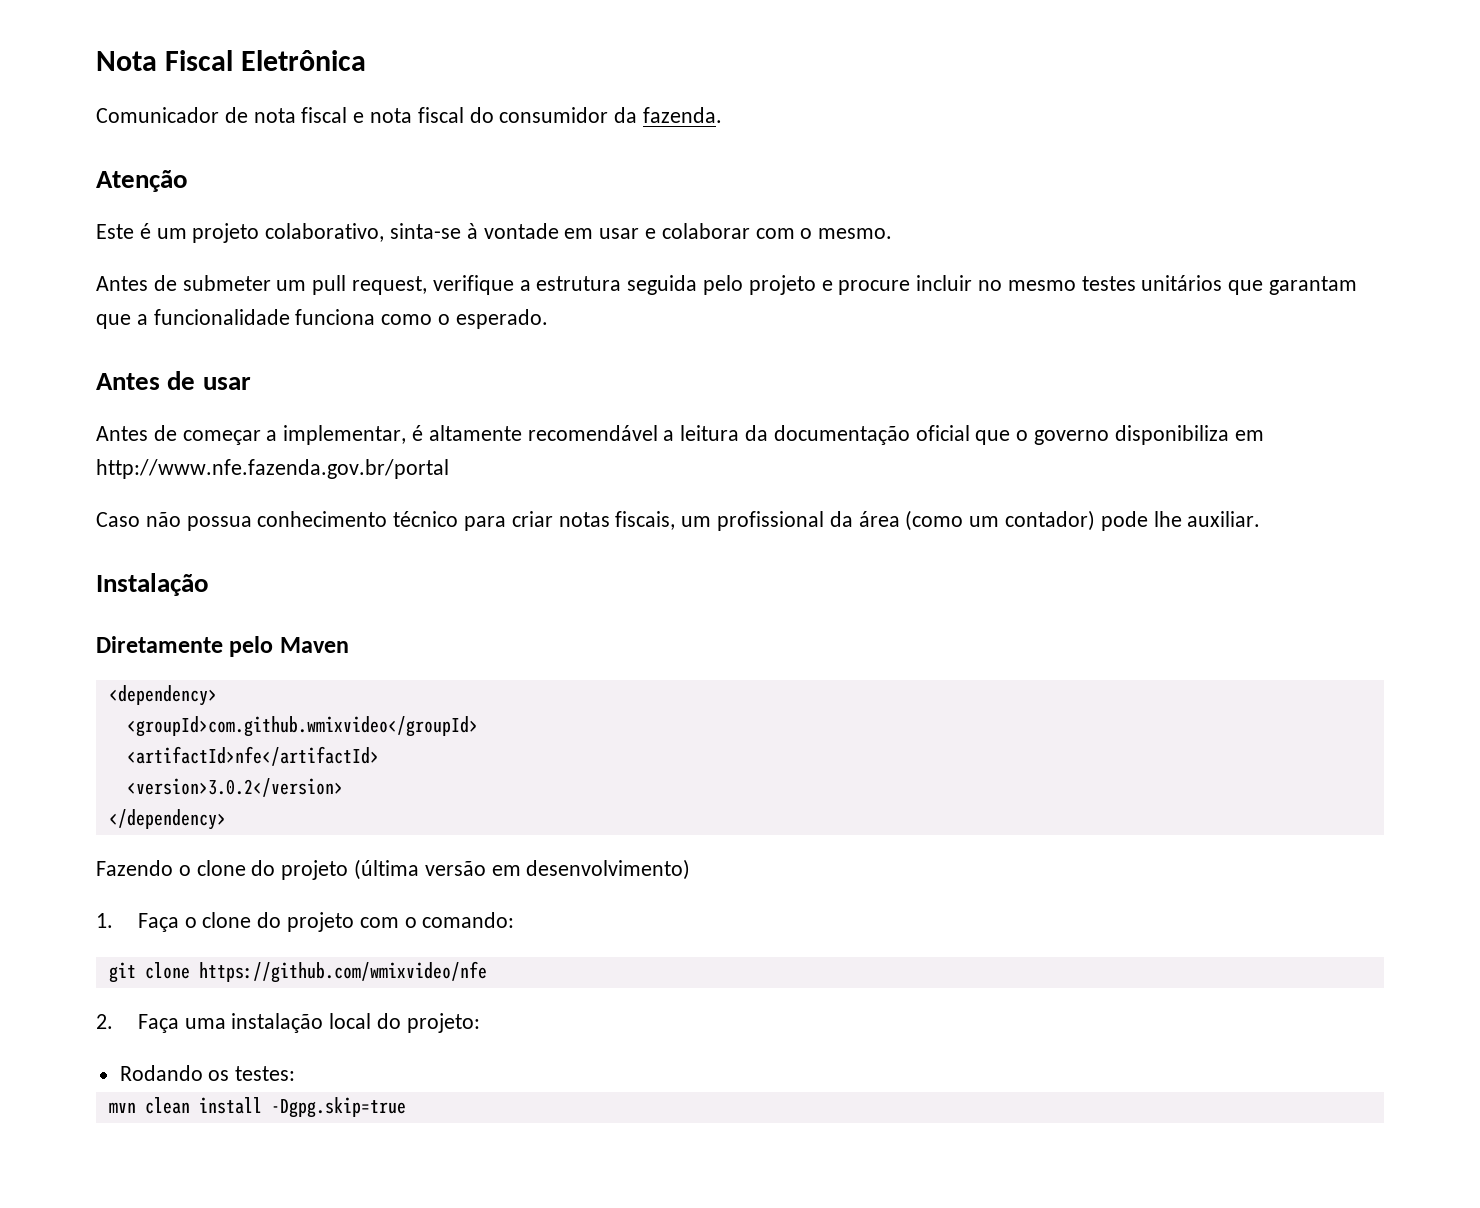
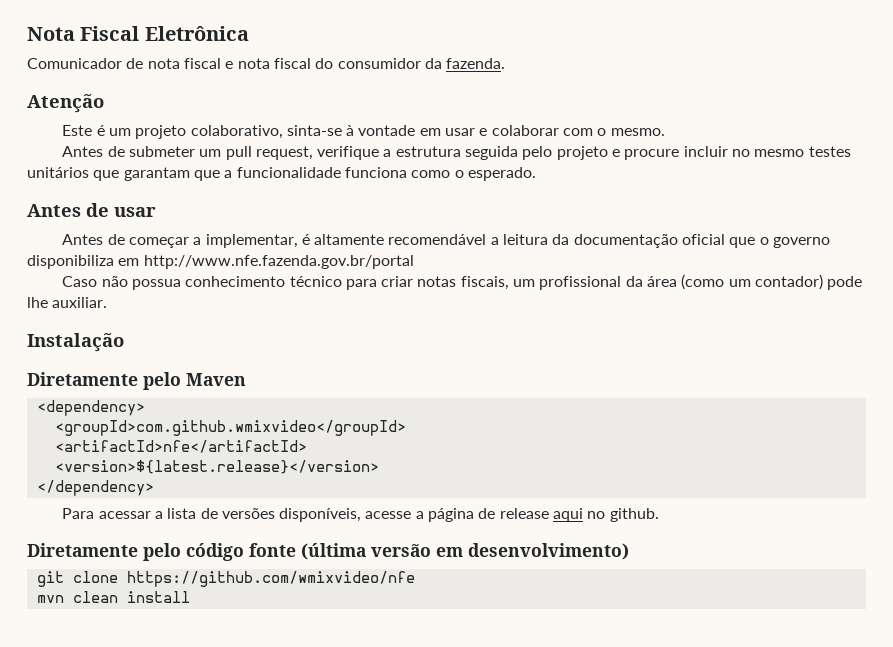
[126,778,343,797] <version>3.0.2</version> -> [54,460,379,474] <version>${latest.release}</version>
[96,859,691,880] [96,912,515,932] [108,961,487,983] [96,1013,480,1033] [119,1065,296,1081] Fazendo o clone do projeto (última versão em desenvolvimento) // 1. Faça o clone do projeto com o comando: // git clone https://github.com/wmixvideo/nfe // 2. Faça uma instalação local do projeto: // Rodando os testes: -> [62,508,659,522] [27,543,629,561] [36,571,415,587] Para acessar a lista de versões disponíveis, acesse a página de release aqui no github. // Diretamente pelo código fonte (última versão em desenvolvimento) // git clone https://github.com/wmixvideo/nfe
[270,1097,406,1118] -Dgpg.skip=true -> (190, 597) none

